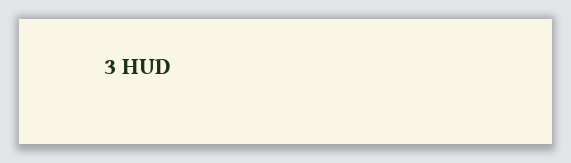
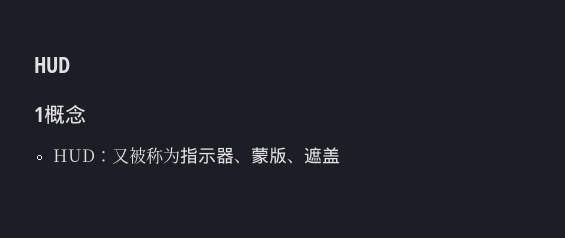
[104,59,172,74] 3 HUD -> [34,57,70,73] [34,104,86,124] [52,147,340,164] HUD // 1概念 // HUD：又被称为指示器、蒙版、遮盖

